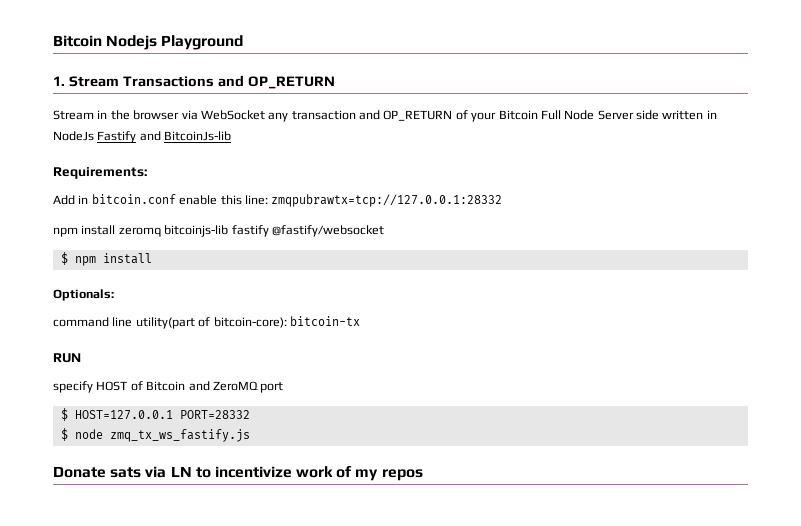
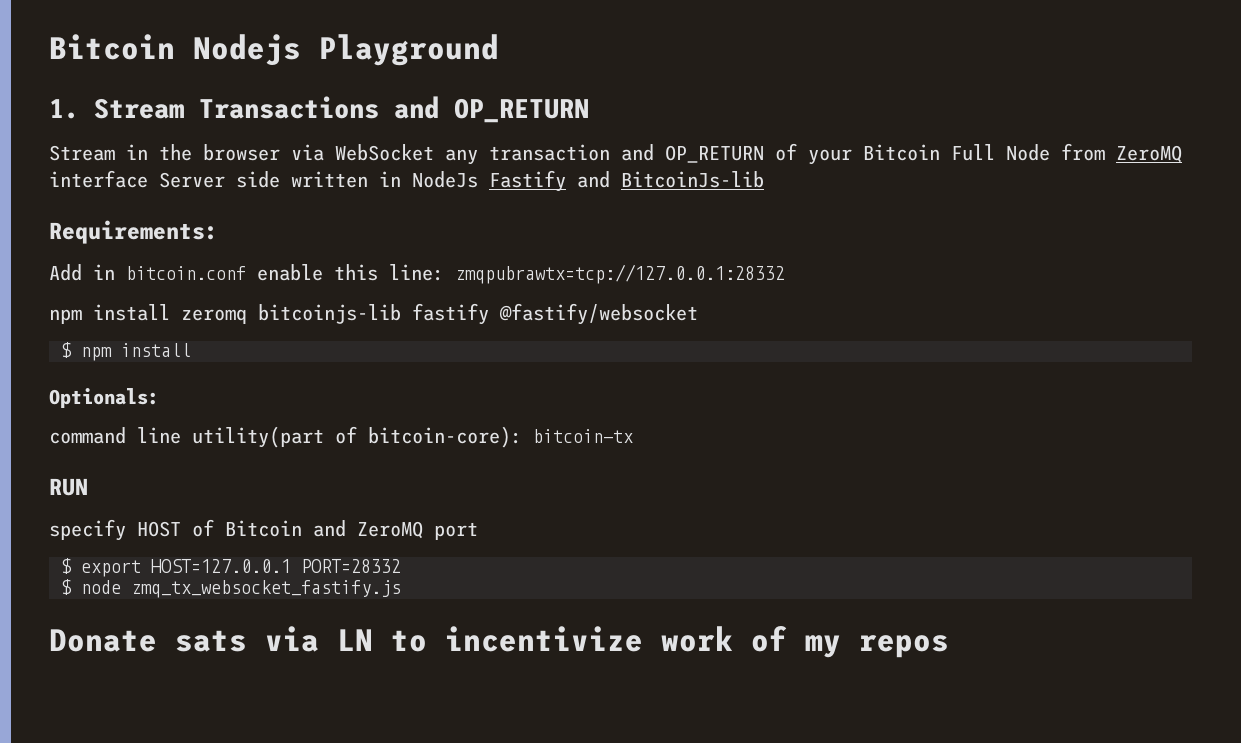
(595, 115) none -> [1061,143,1182,163] [49,170,148,188] from ZeroMQ interface
(68, 414) none -> [81,560,141,577] export
[109,429,250,442] zmq_tx_ws_fastify.js -> [131,580,401,598] zmq_tx_websocket_fastify.js

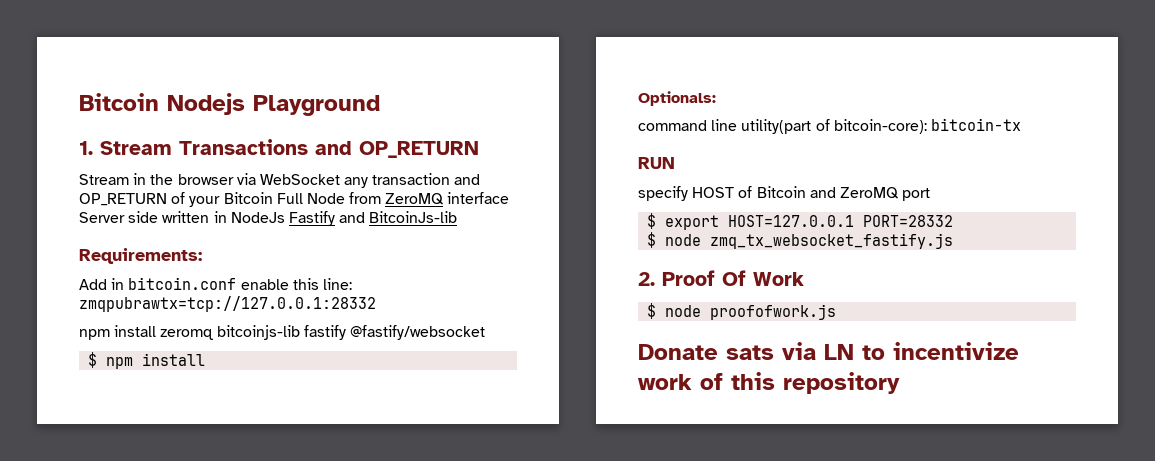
(401, 589) none -> [638,270,804,286] [647,303,837,320] // 2. Proof Of Work // $ node proofofwork.js
[805,635,949,658] my repos -> [731,372,900,394] this repository

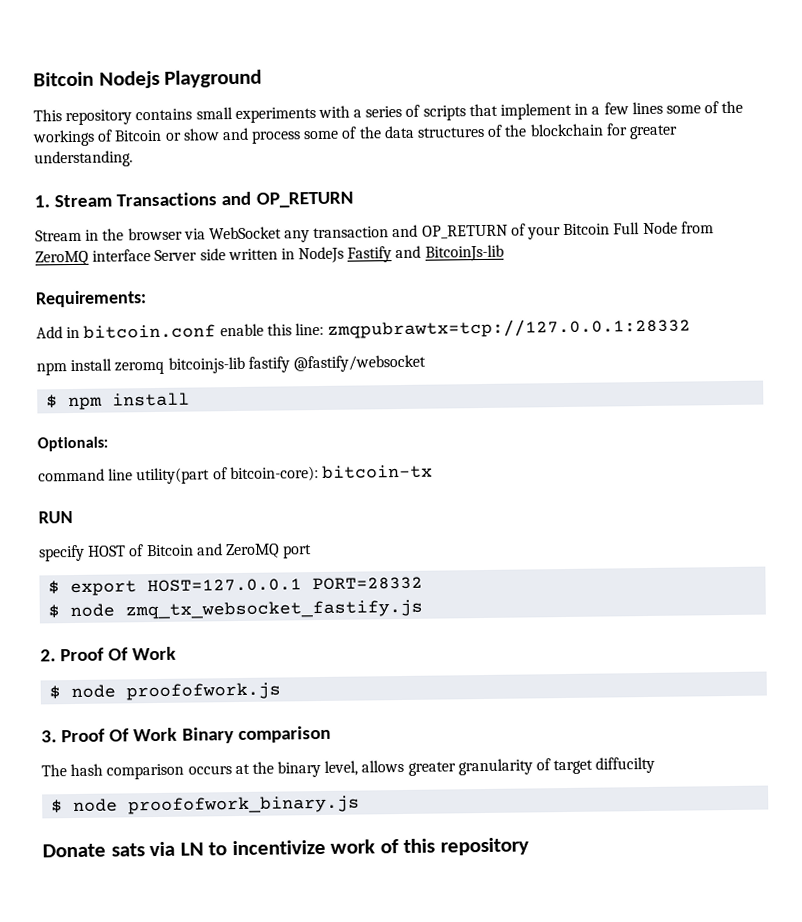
(380, 105) none -> [33,100,744,126] [32,123,678,147] [34,150,133,168] // This repository contains small experiments with a series of scripts that implement in a few lines some of the workings of Bitcoin or show and process some of the data structures of the blockchain for greater understanding.
(837, 312) none -> [41,725,331,744] [41,756,656,780] [51,795,361,815] // 3. Proof Of Work Binary comparison // The hash comparison occurs at the binary level, allows greater granularity of target diffucilty // $ node proofofwork_binary.js

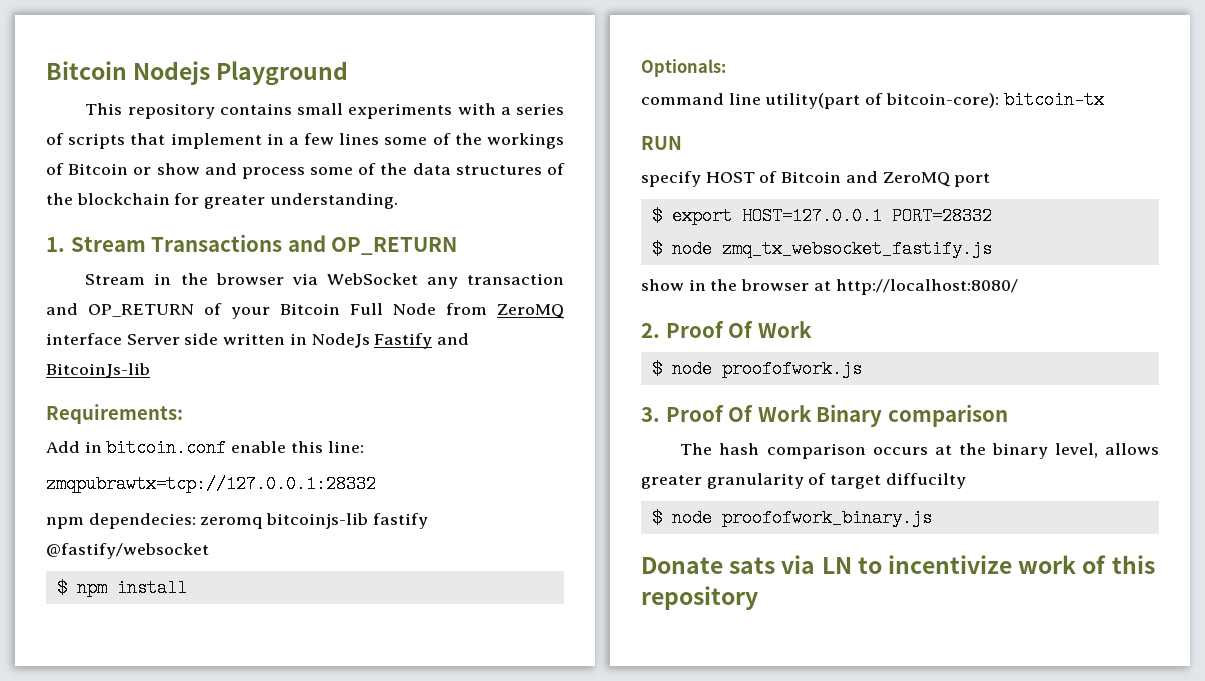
(324, 329) none -> (364, 447) //
[70,358,113,372] install -> [88,513,196,529] dependecies:
(424, 609) none -> [641,279,1018,295] // show in the browser at http://localhost:8080/

